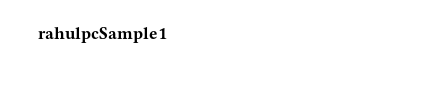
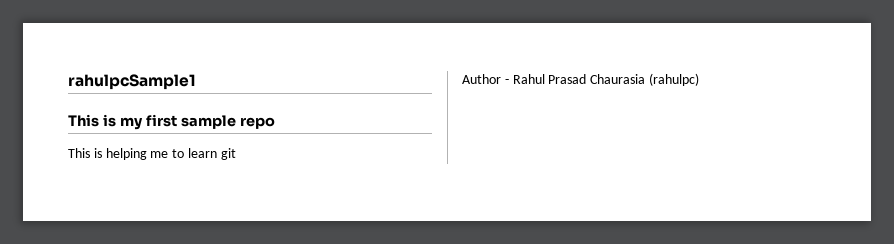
(167, 35) none -> [68,114,275,130] [68,148,236,160] [462,73,699,86] // This is my first sample repo // This is helping me to learn git // Author - Rahul Prasad Chaurasia (rahulpc)

